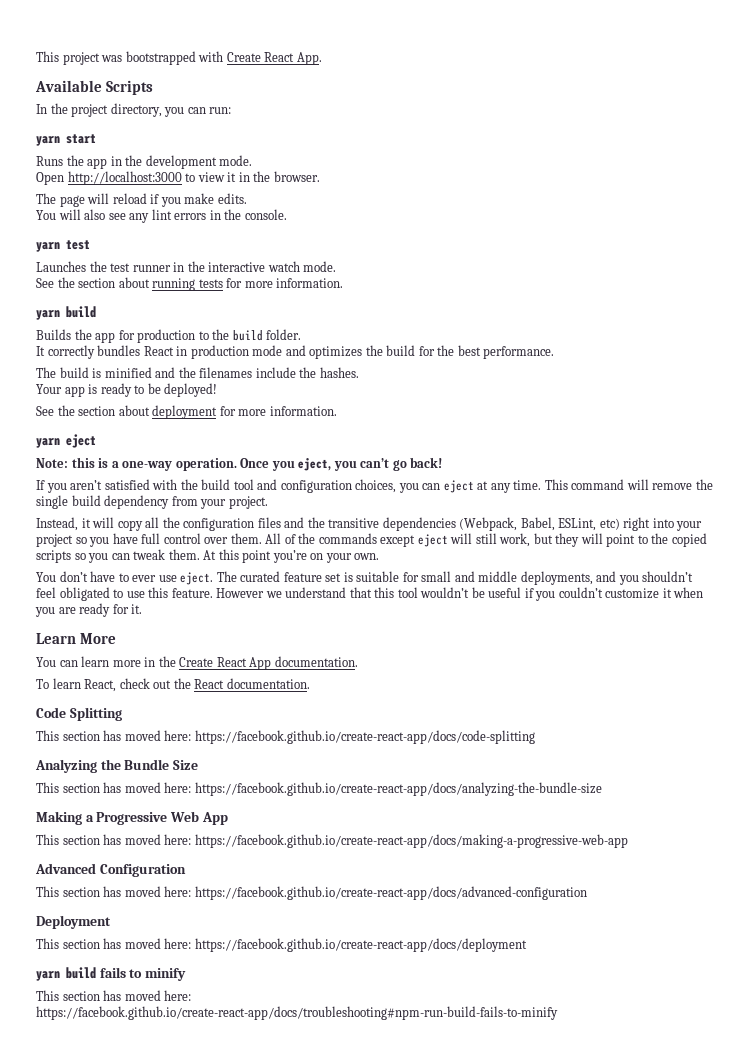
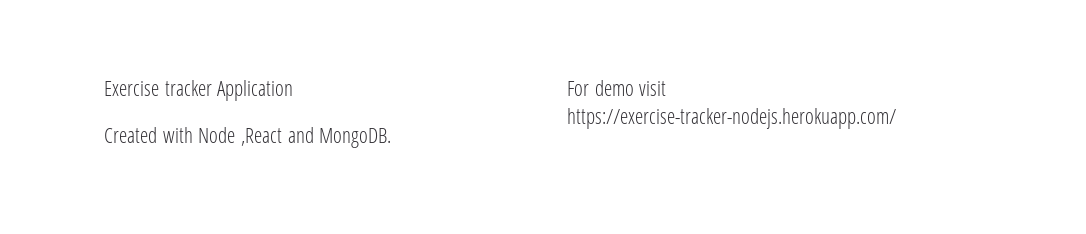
[36,51,322,65] [35,80,153,95] [36,103,232,117] [36,134,96,146] [36,155,253,169] [36,171,320,185] [36,193,247,207] [36,209,287,223] [36,240,90,252] [36,261,337,272] [36,277,344,291] [36,306,96,320] [36,329,302,343] [36,345,555,359] [36,367,359,378] [36,383,218,397] [36,405,337,419] [36,434,96,448] [36,457,443,471] [36,479,713,493] [36,495,268,509] [36,517,703,531] [36,533,707,547] [36,549,380,563] [36,571,694,585] [36,587,704,601] [35,603,143,617] [36,633,116,644] [36,656,358,670] [36,678,310,692] [36,707,122,721] [36,730,535,744] [35,759,198,773] [36,782,602,796] [36,811,228,825] [36,834,628,848] [35,863,186,877] [36,886,587,900] [36,915,111,929] [36,938,527,952] [36,967,186,981] [36,990,192,1001] [36,1006,558,1020] This project was bootstrapped with Create React App. // Available Scripts // In the project directory, you can run: // yarn start // Runs the app in the development mode. // Open http://localhost:3000 to view it in the browser. // The page will reload if you make edits. // You will also see any lint errors in the console. // yarn test // Launches the test runner in the interactive watch mode. // See the section about running tests for more information. // yarn build // Builds the app for production to the build folder. // It correctly bundles React in production mode and optimizes the build for the best performance. // The build is minified and the filenames include the hashes. // Your app is ready to be deployed! // See the section about deployment for more information. // yarn eject // Note: this is a one-way operation. Once you eject, you can’t go back! // If you aren’t satisfied with the build tool and configuration choices, you can eject at any time. This command will remove the single build dependency from your project. // Instead, it will copy all the configuration files and the transitive dependencies (Webpack, Babel, ESLint, etc) right into your project so you have full control over them. All of the commands except eject will still work, but they will point to the copied scripts so you can tweak them. At this point you’re on your own. // You don’t have to ever use eject. The curated feature set is suitable for small and middle deployments, and you shouldn’t feel obligated to use this feature. However we understand that this tool wouldn’t be useful if you couldn’t customize it when you are ready for it. // Learn More // You can learn more in the Create React App documentation. // To learn React, check out the React documentation. // Code Splitting // This section has moved here: https://facebook.github.io/create-react-app/docs/code-splitting // Analyzing the Bundle Size // This section has moved here: https://facebook.github.io/create-react-app/docs/analyzing-the-bundle-size // Making a Progressive Web App // This section has moved here: https://facebook.github.io/create-react-app/docs/making-a-progressive-web-app // Advanced Configuration // This section has moved here: https://facebook.github.io/create-react-app/docs/advanced-configuration // Deployment // This section has moved here: https://facebook.github.io/create-react-app/docs/deployment // yarn build fails to minify // This section has moved here: https://facebook.github.io/create-react-app/docs/troubleshooting#npm-run-build-fails-to-minify -> [104,80,294,101] [104,127,392,148] [567,80,667,96] [567,108,896,129] Exercise tracker Application // Created with Node ,React and MongoDB. // For demo visit https://exercise-tracker-nodejs.herokuapp.com/

